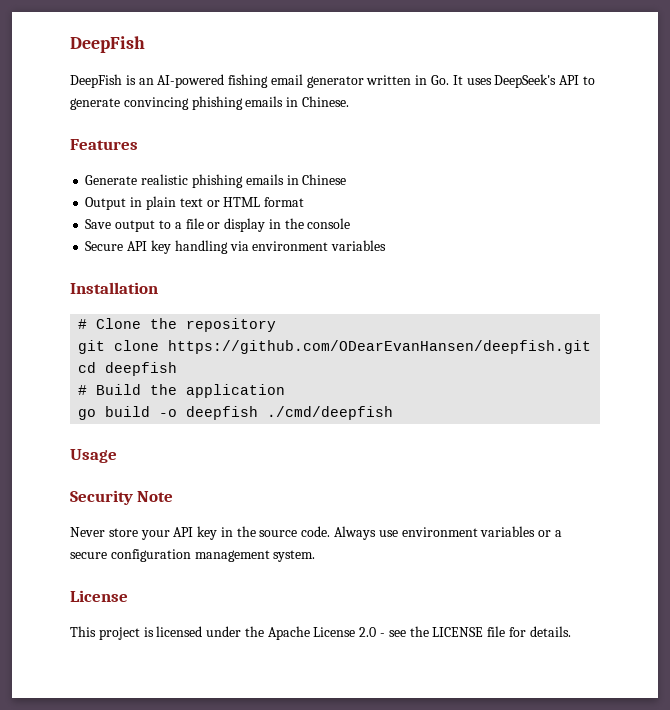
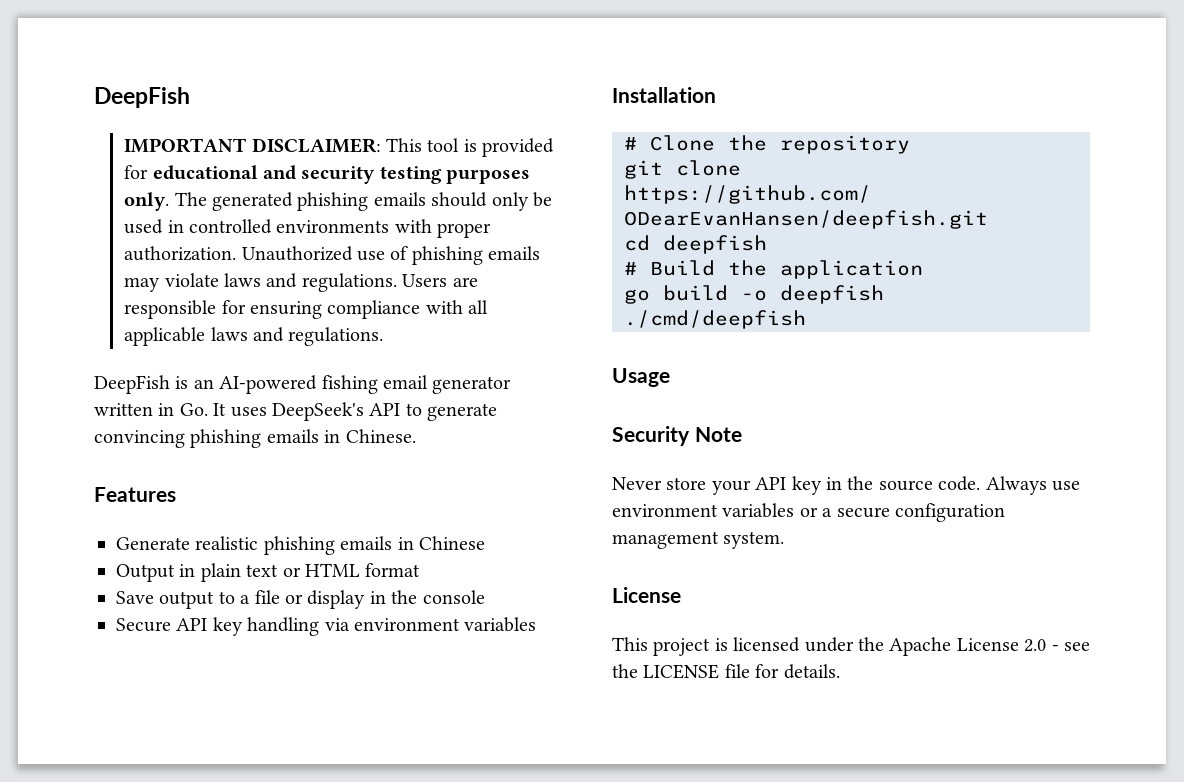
[70,36,145,53] DeepFish -> [94,87,190,108] [124,138,555,157] [124,165,531,184] [124,192,553,211] [124,219,492,238] [124,246,541,265] [124,273,478,292] [124,300,489,319] [124,327,384,346] DeepFish // IMPORTANT DISCLAIMER: This tool is provided for educational and security testing purposes only. The generated phishing emails should only be used in controlled environments with proper authorization. Unauthorized use of phishing emails may violate laws and regulations. Users are responsible for ensuring compliance with all applicable laws and regulations.

